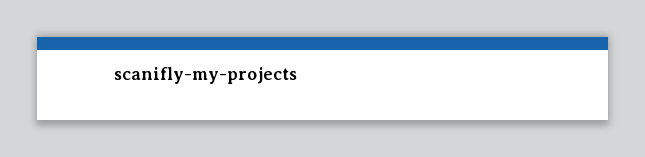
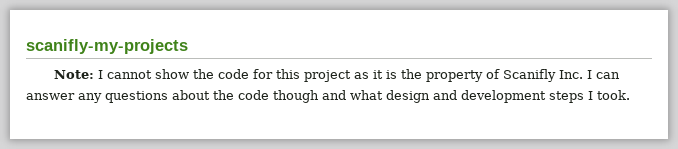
(297, 75) none -> [54,69,621,82] [26,90,630,103] // Note: I cannot show the code for this project as it is the property of Scanifly Inc. I can answer any questions about the code though and what design and development steps I took.

